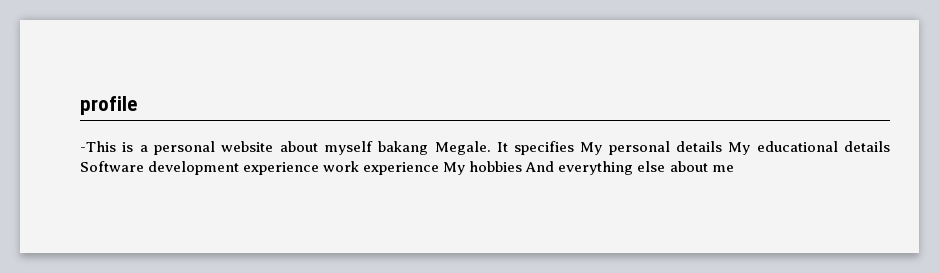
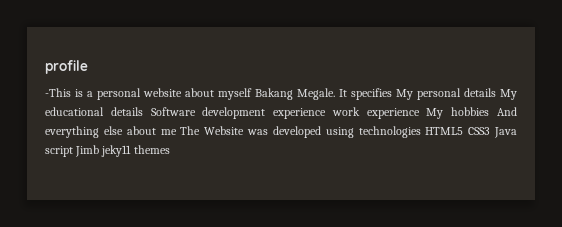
[378,141,429,155] bakang -> [255,88,293,100] Bakang
(734, 168) none -> [180,126,517,138] [45,145,170,157] The Website was developed using technologies HTML5 CSS3 Java script Jimb jeky11 themes

